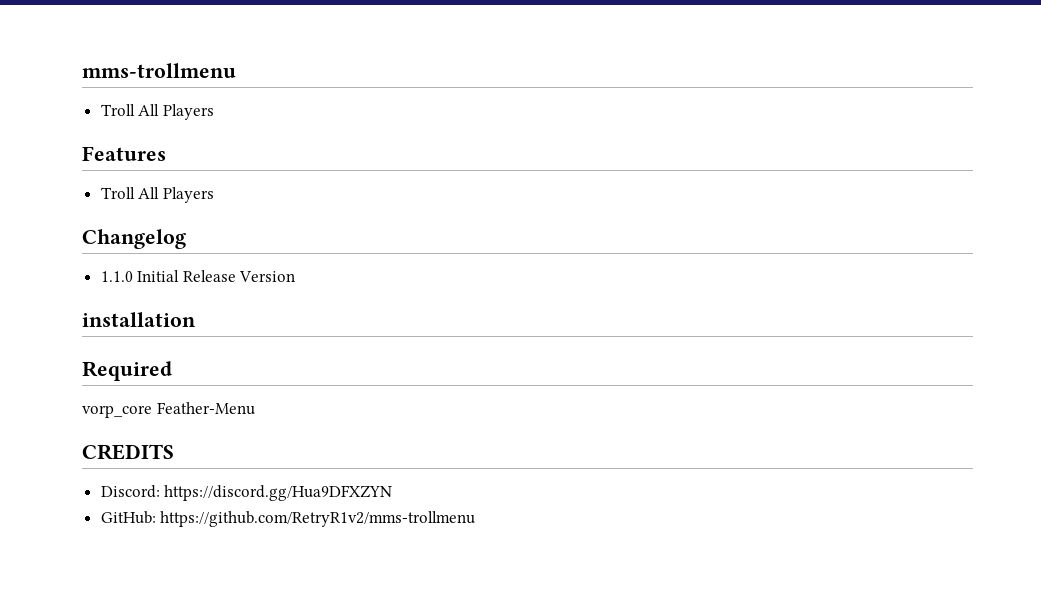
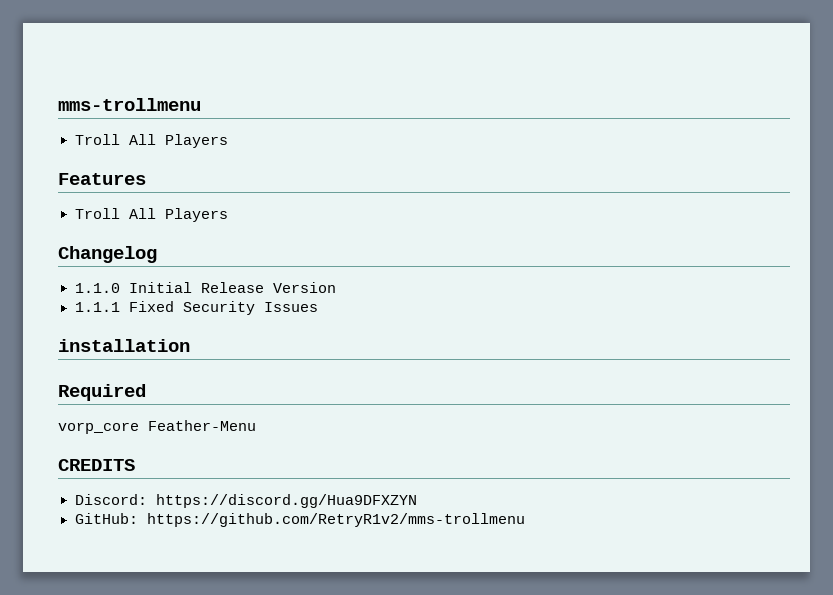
(296, 276) none -> [74,301,318,315] // 1.1.1 Fixed Security Issues

